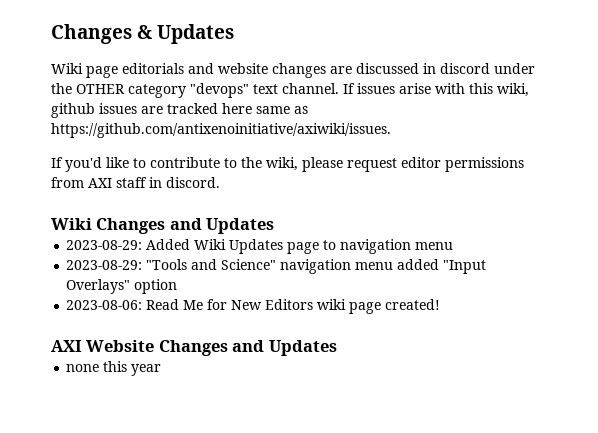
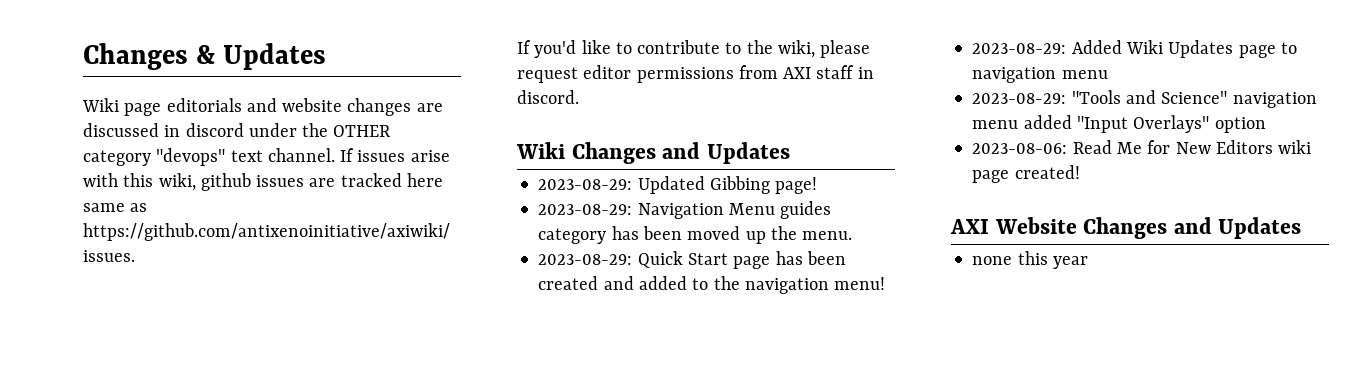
(275, 226) none -> [538,176,818,194] [538,201,832,219] [538,226,853,244] [538,251,846,269] [538,276,886,294] // 2023-08-29: Updated Gibbing page! // 2023-08-29: Navigation Menu guides category has been moved up the menu. // 2023-08-29: Quick Start page has been created and added to the navigation menu!

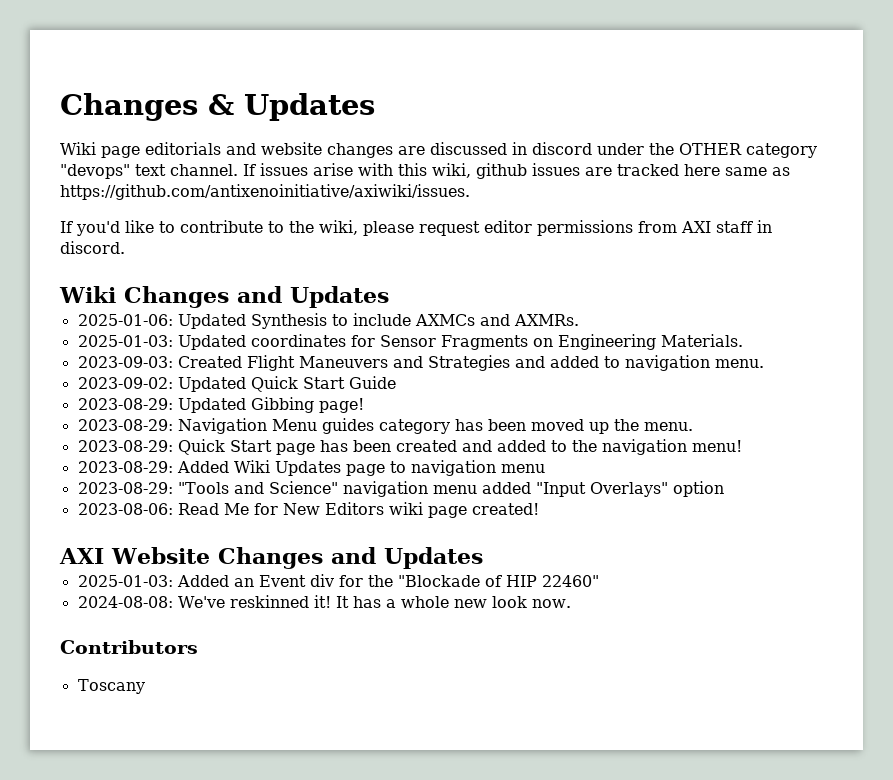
(790, 153) none -> [77,313,579,329] [77,334,743,350] [77,355,764,371] [77,376,396,392] // 2025-01-06: Updated Synthesis to include AXMCs and AXMRs. // 2025-01-03: Updated coordinates for Sensor Fragments on Engineering Materials. // 2023-09-03: Created Flight Maneuvers and Strategies and added to navigation menu. // 2023-09-02: Updated Quick Start Guide
[972,251,1088,269] none this year -> [77,574,599,587] [77,595,571,608] [60,640,198,654] [77,679,145,694] 2025-01-03: Added an Event div for the "Blockade of HIP 22460" // 2024-08-08: We've reskinned it! It has a whole new look now. // Contributors // Toscany

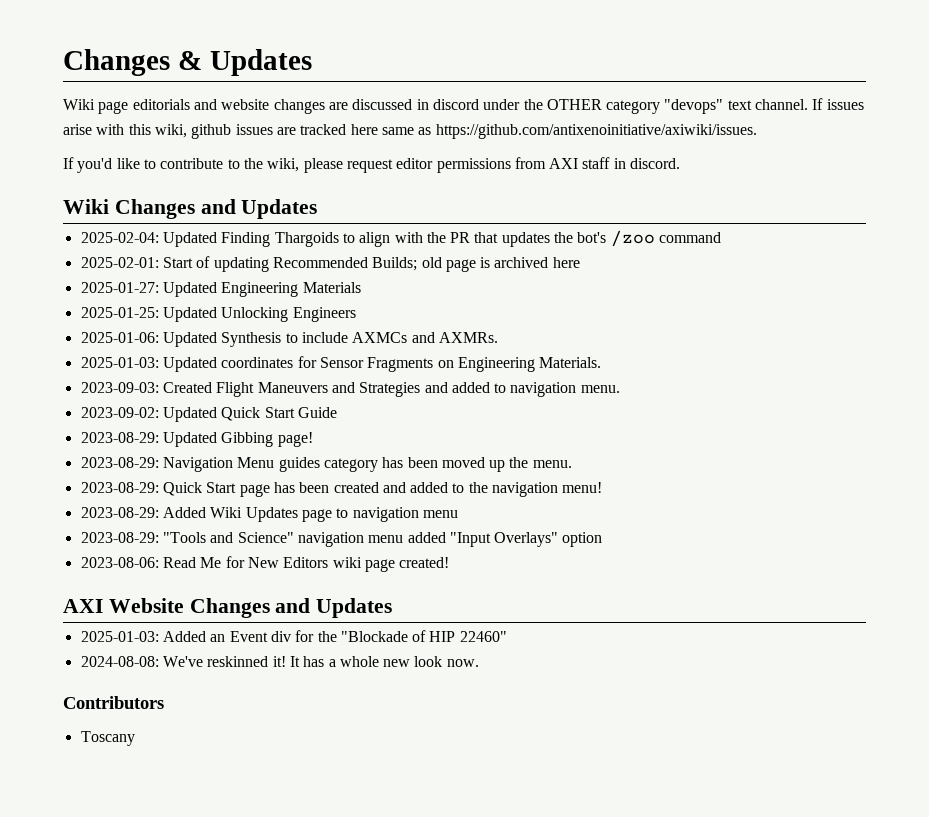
(389, 297) none -> [80,230,722,247] [80,256,580,272] [80,282,361,297] [80,307,356,322] // 2025-02-04: Updated Finding Thargoids to align with the PR that updates the bot's /zoo command // 2025-02-01: Start of updating Recommended Builds; old page is archived here // 2025-01-27: Updated Engineering Materials // 2025-01-25: Updated Unlocking Engineers

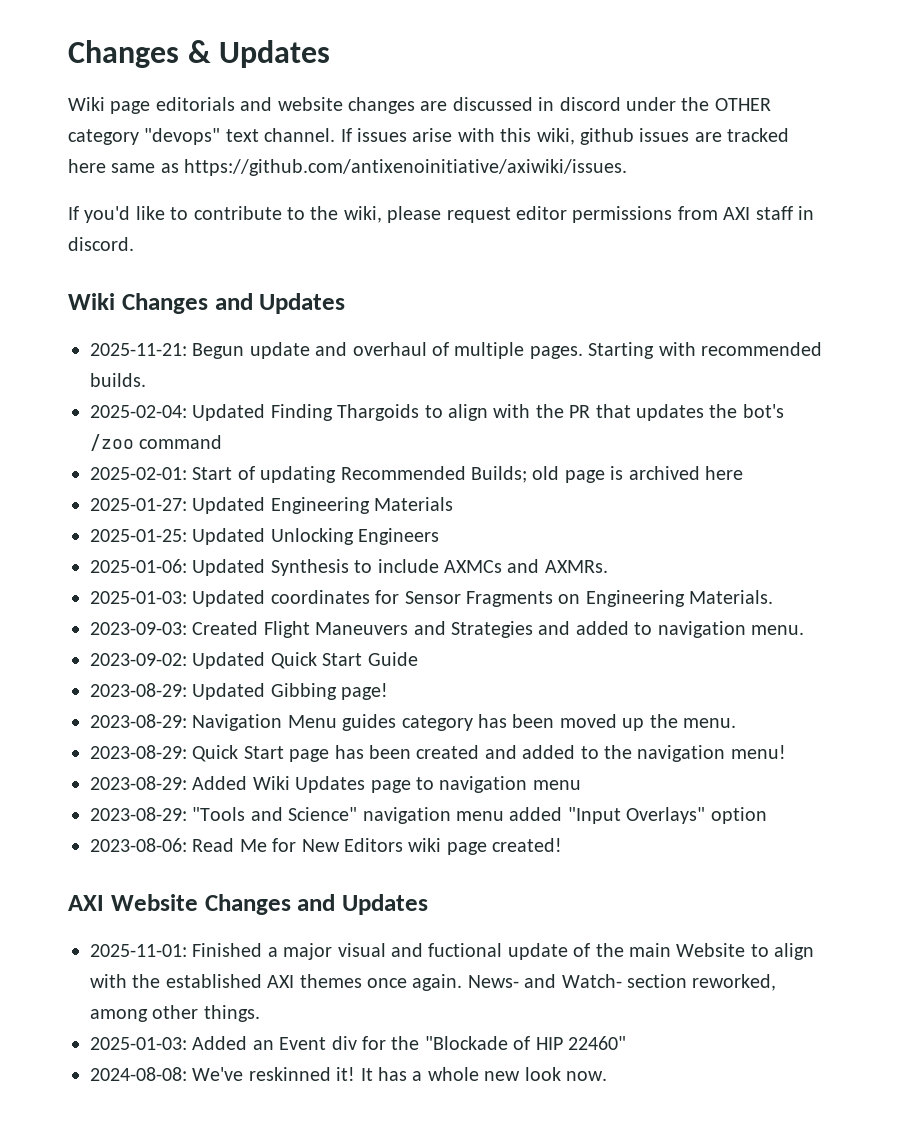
(318, 209) none -> [90,342,822,359] [90,373,146,387] // 2025-11-21: Begun update and overhaul of multiple pages. Starting with recommended builds.
(393, 608) none -> [90,943,815,960] [90,974,777,991] [90,1005,260,1022] // 2025-11-01: Finished a major visual and fuctional update of the main Website to align with the established AXI themes once again. News- and Watch- section reworked, among other things.
[63,696,164,709] [80,731,135,746] // Contributors // Toscany -> (607, 1076) none

